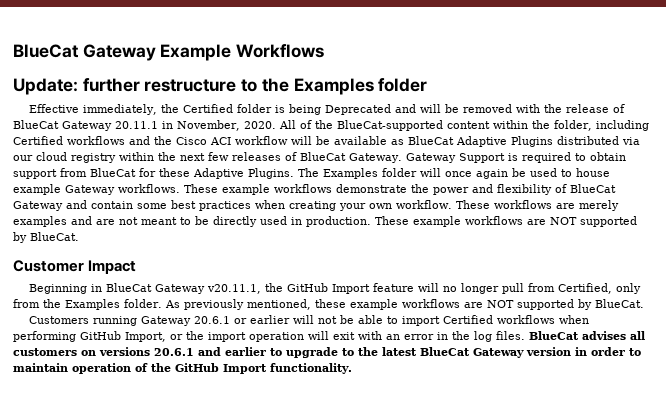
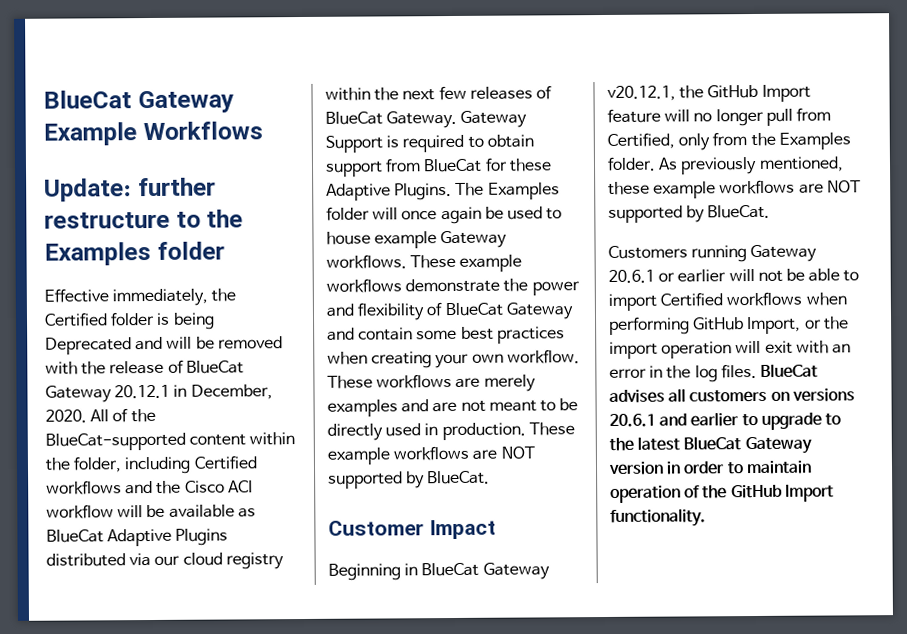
[115,120,240,131] 20.11.1 in November, -> [114,384,273,400] 20.12.1 in December,
[206,284,261,294] v20.11.1, -> [607,85,676,101] v20.12.1,

